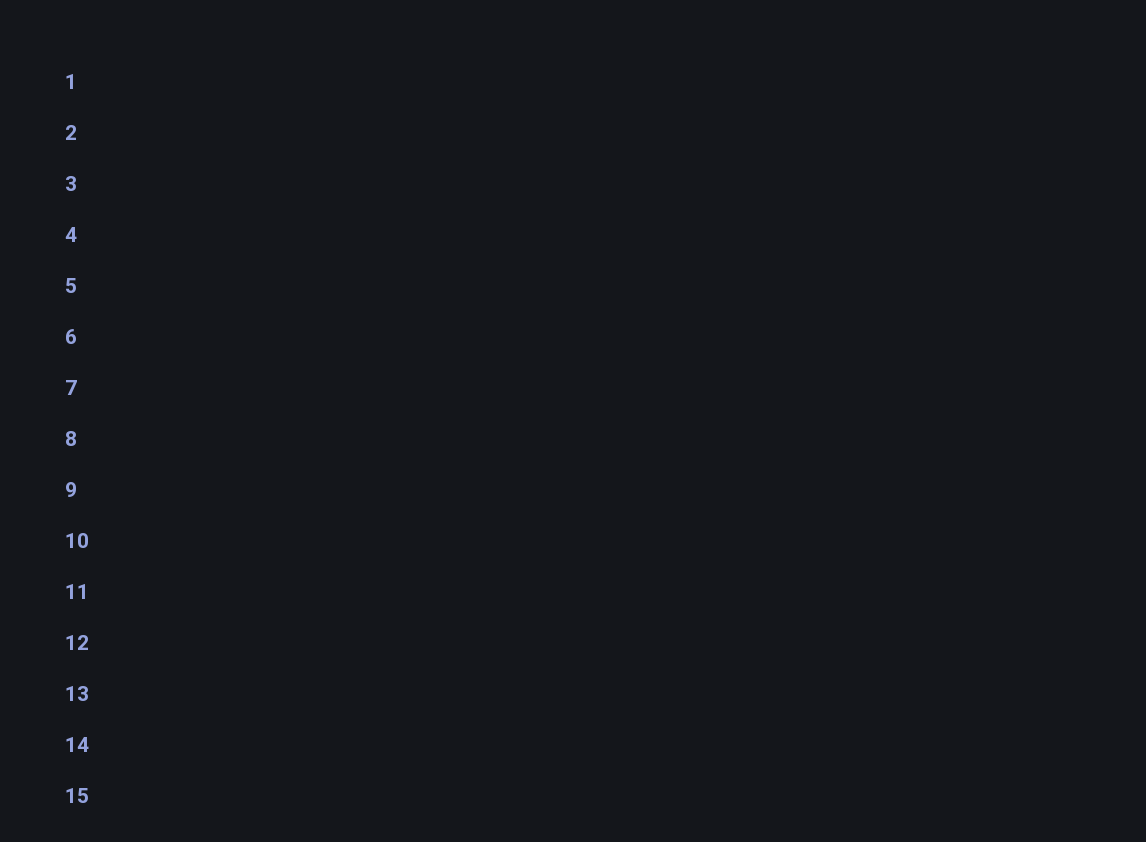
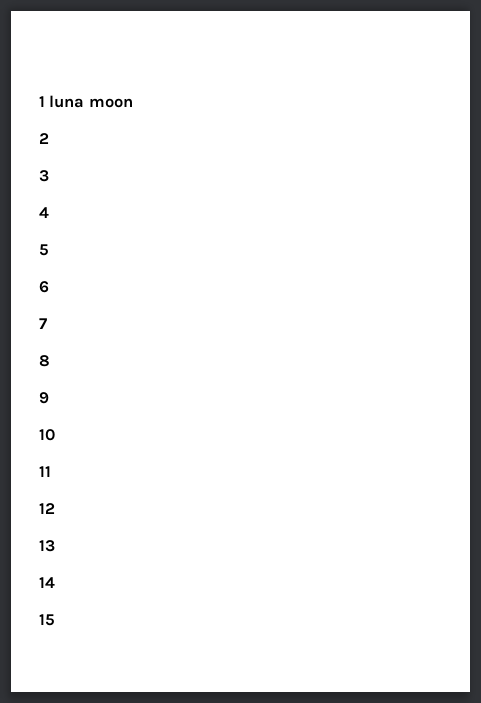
(77, 81) none -> [49,95,133,108] luna moon

